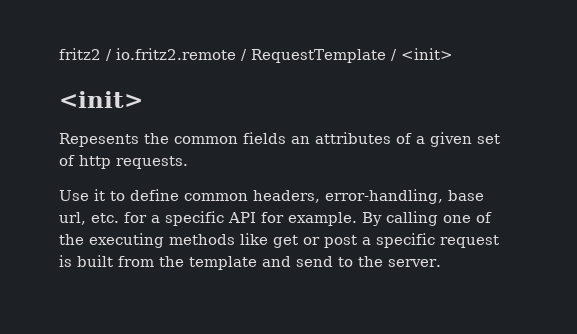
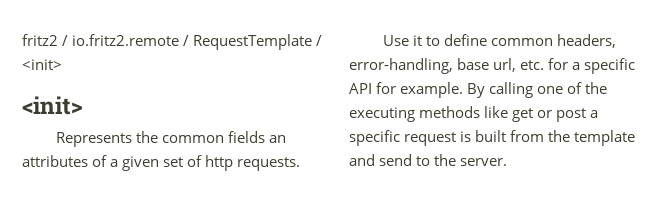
[59,133,139,147] Repesents -> [55,132,132,147] Represents

